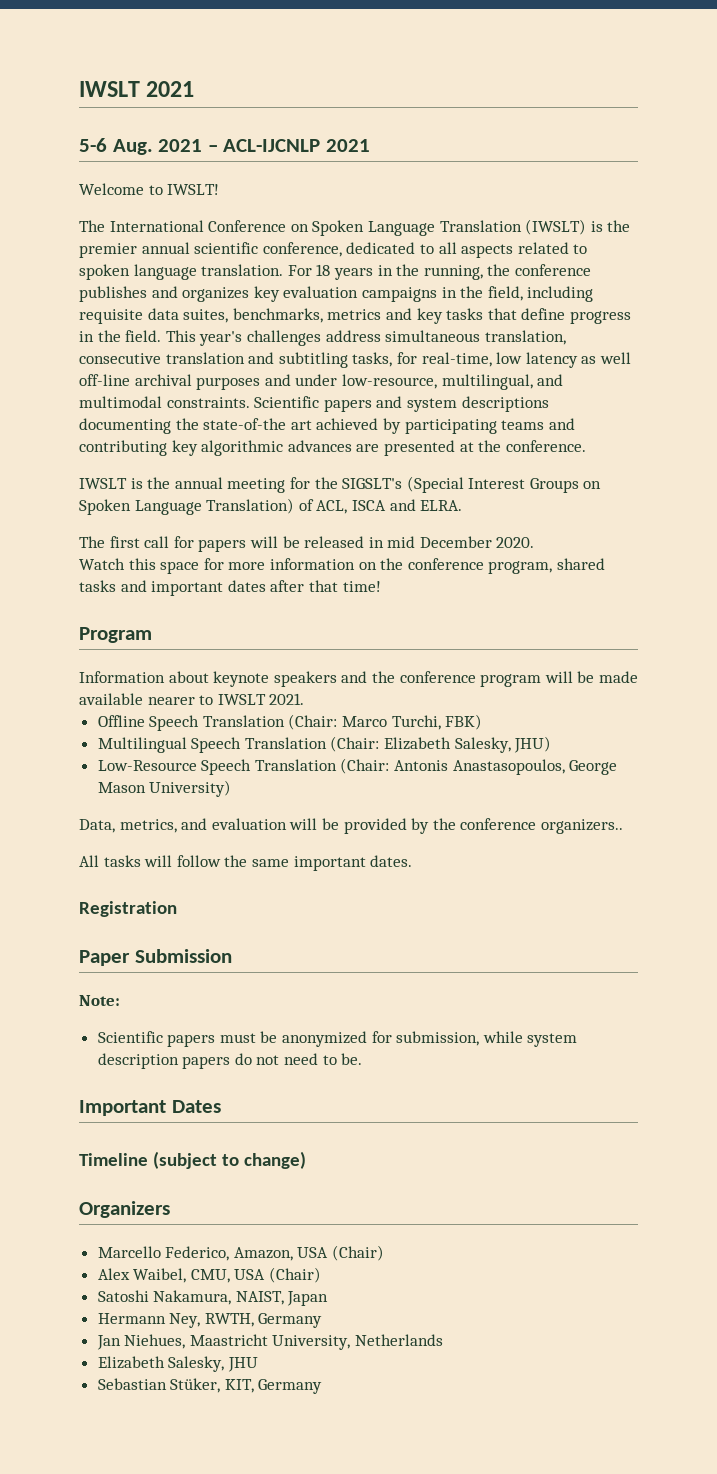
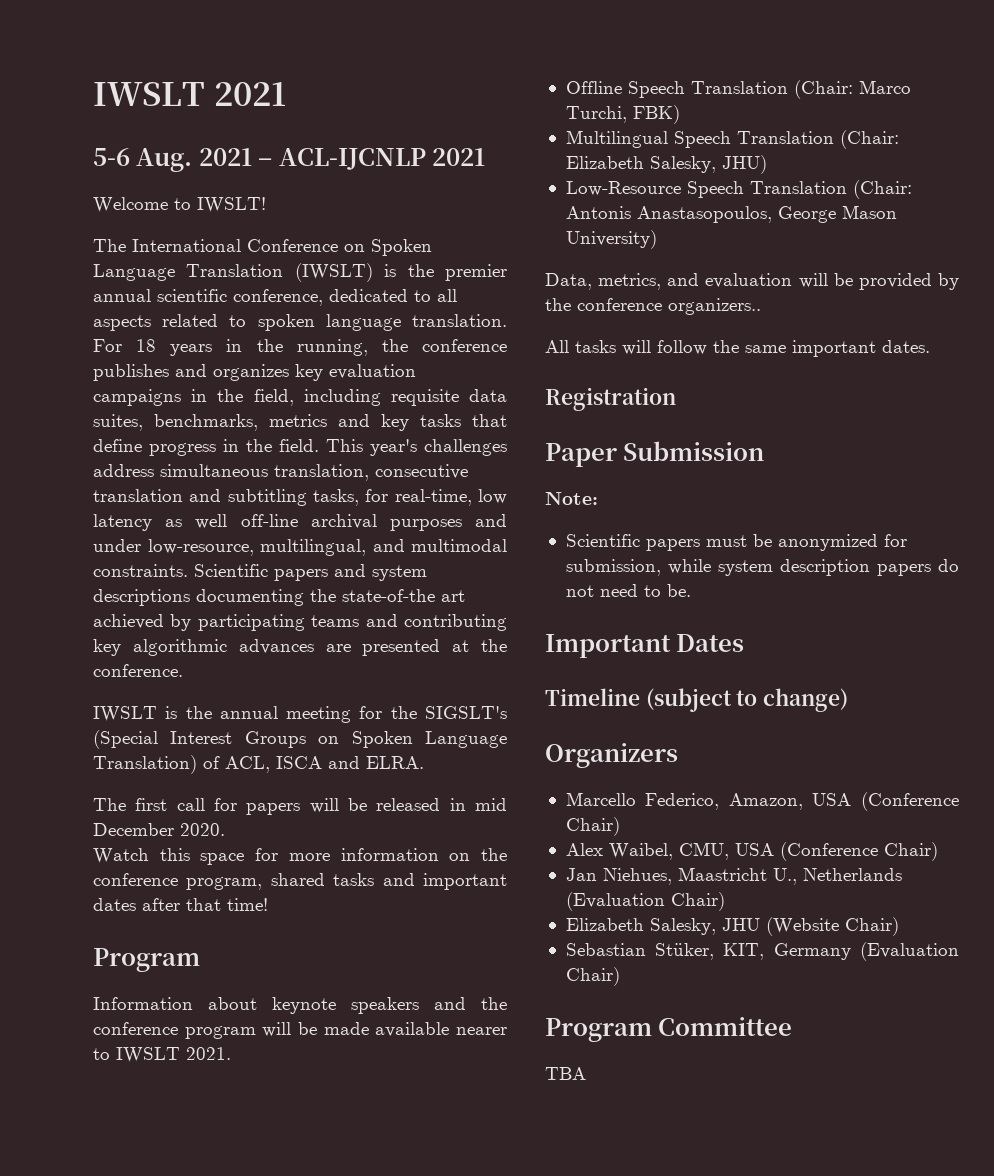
[332,1245,385,1261] (Chair) -> [861,792,959,811] [565,817,620,836] (Conference Chair)
[269,1267,322,1283] [97,1290,329,1306] [97,1313,323,1328] (Chair) // Satoshi Nakamura, NAIST, Japan // Hermann Ney, RWTH, Germany -> [779,842,938,861] (Conference Chair)
[272,1335,351,1350] University, -> [772,868,797,885] U.,
(444, 1340) none -> [565,892,725,911] (Evaluation Chair)
(258, 1364) none -> [765,917,899,936] (Website Chair)
(323, 1386) none -> [860,942,959,961] [565,967,620,986] [545,1017,793,1042] [545,1067,586,1080] (Evaluation Chair) // Program Committee // TBA

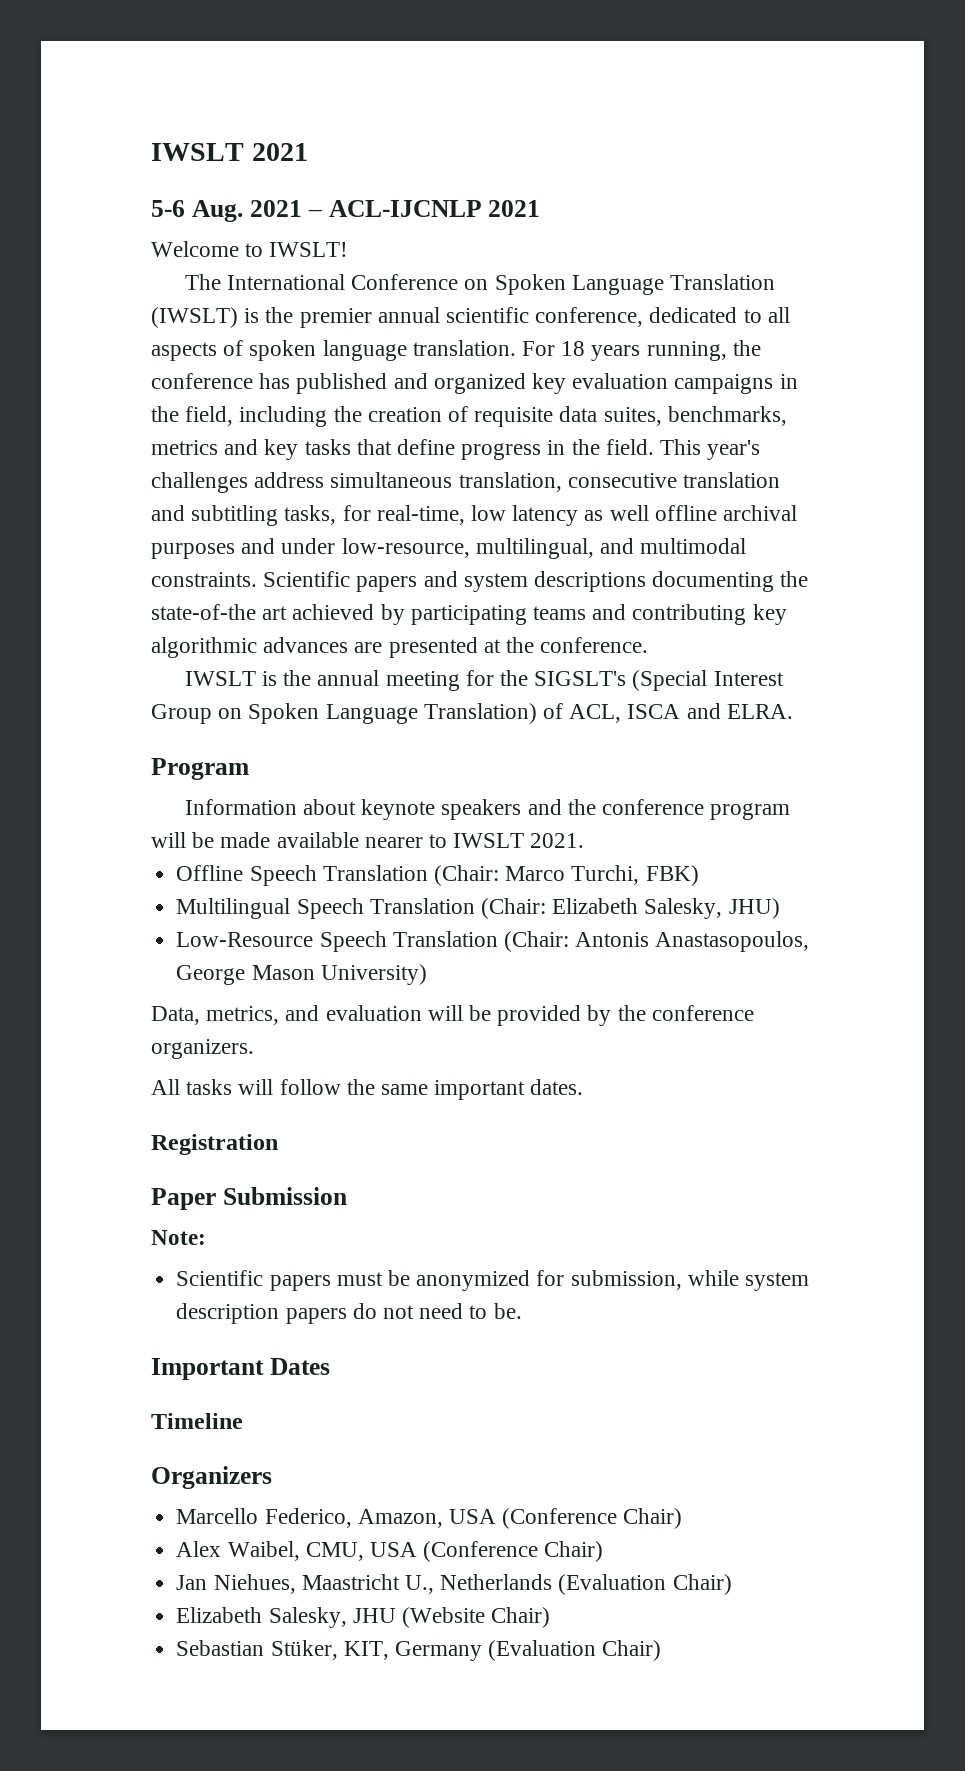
[162,314,247,327] related to -> [223,340,244,356] of
[226,339,283,352] in the -> (641, 353) none
[93,364,289,381] publishes and organizes -> [259,373,526,394] has published and organized
(381, 397) none -> [333,406,469,422] the creation of
[240,514,298,527] off-line -> [654,505,717,521] offline
[244,731,306,748] Groups -> [151,704,212,724] Group
[93,798,507,815] [93,823,225,836] [93,848,508,865] [93,873,507,890] [93,898,268,911] // The first call for papers will be released in mid December 2020. // Watch this space for more information on the conference program, shared tasks and important dates after that time! -> (793, 711) none
[668,298,761,315] organizers.. -> [151,1039,254,1059] organizers.
[645,688,849,712] (subject to change) -> (243, 1421) none
[545,1017,793,1042] [545,1067,586,1080] // Program Committee // TBA -> (662, 1650) none

